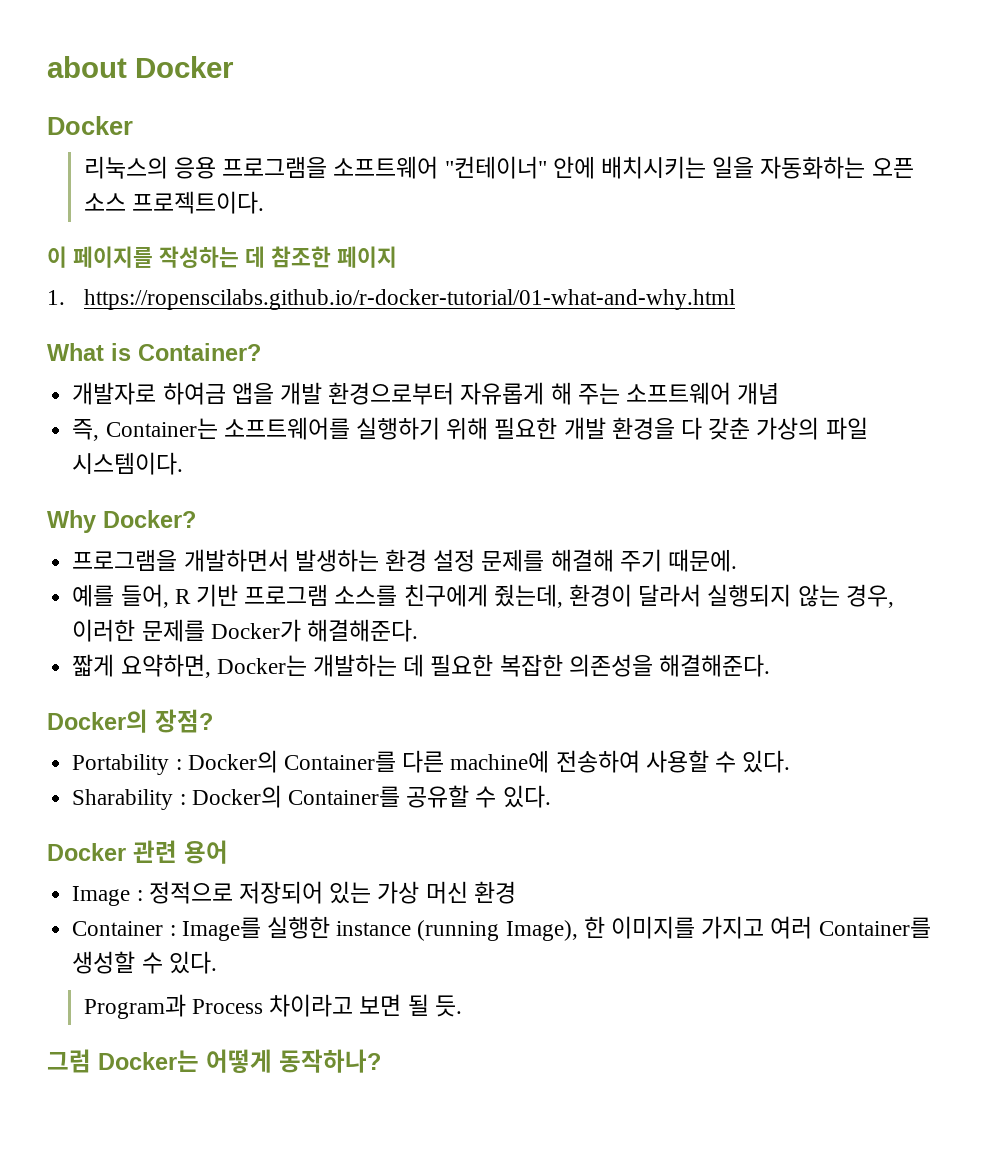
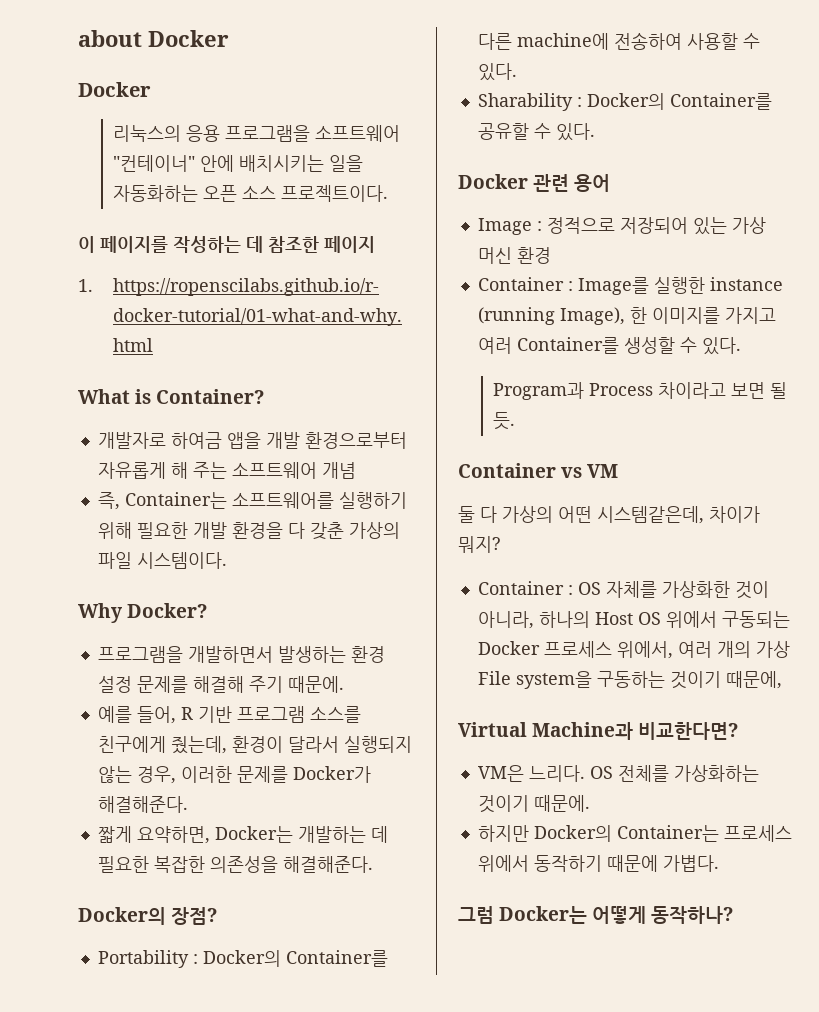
(462, 1006) none -> [458,463,619,478] [458,506,760,524] [458,536,501,553] [477,581,769,599] [477,611,790,629] [477,641,790,659] [477,671,782,689] [458,722,739,740] [477,765,759,782] [477,795,590,813] [477,825,792,842] [477,855,719,872] // Container vs VM // 둘 다 가상의 어떤 시스템같은데, 차이가 뭐지? // Container : OS 자체를 가상화한 것이 아니라, 하나의 Host OS 위에서 구동되는 Docker 프로세스 위에서, 여러 개의 가상 File system을 구동하는 것이기 때문에, // Virtual Machine과 비교한다면? // VM은 느리다. OS 전체를 가상화하는 것이기 때문에. // 하지만 Docker의 Container는 프로세스 위에서 동작하기 때문에 가볍다.

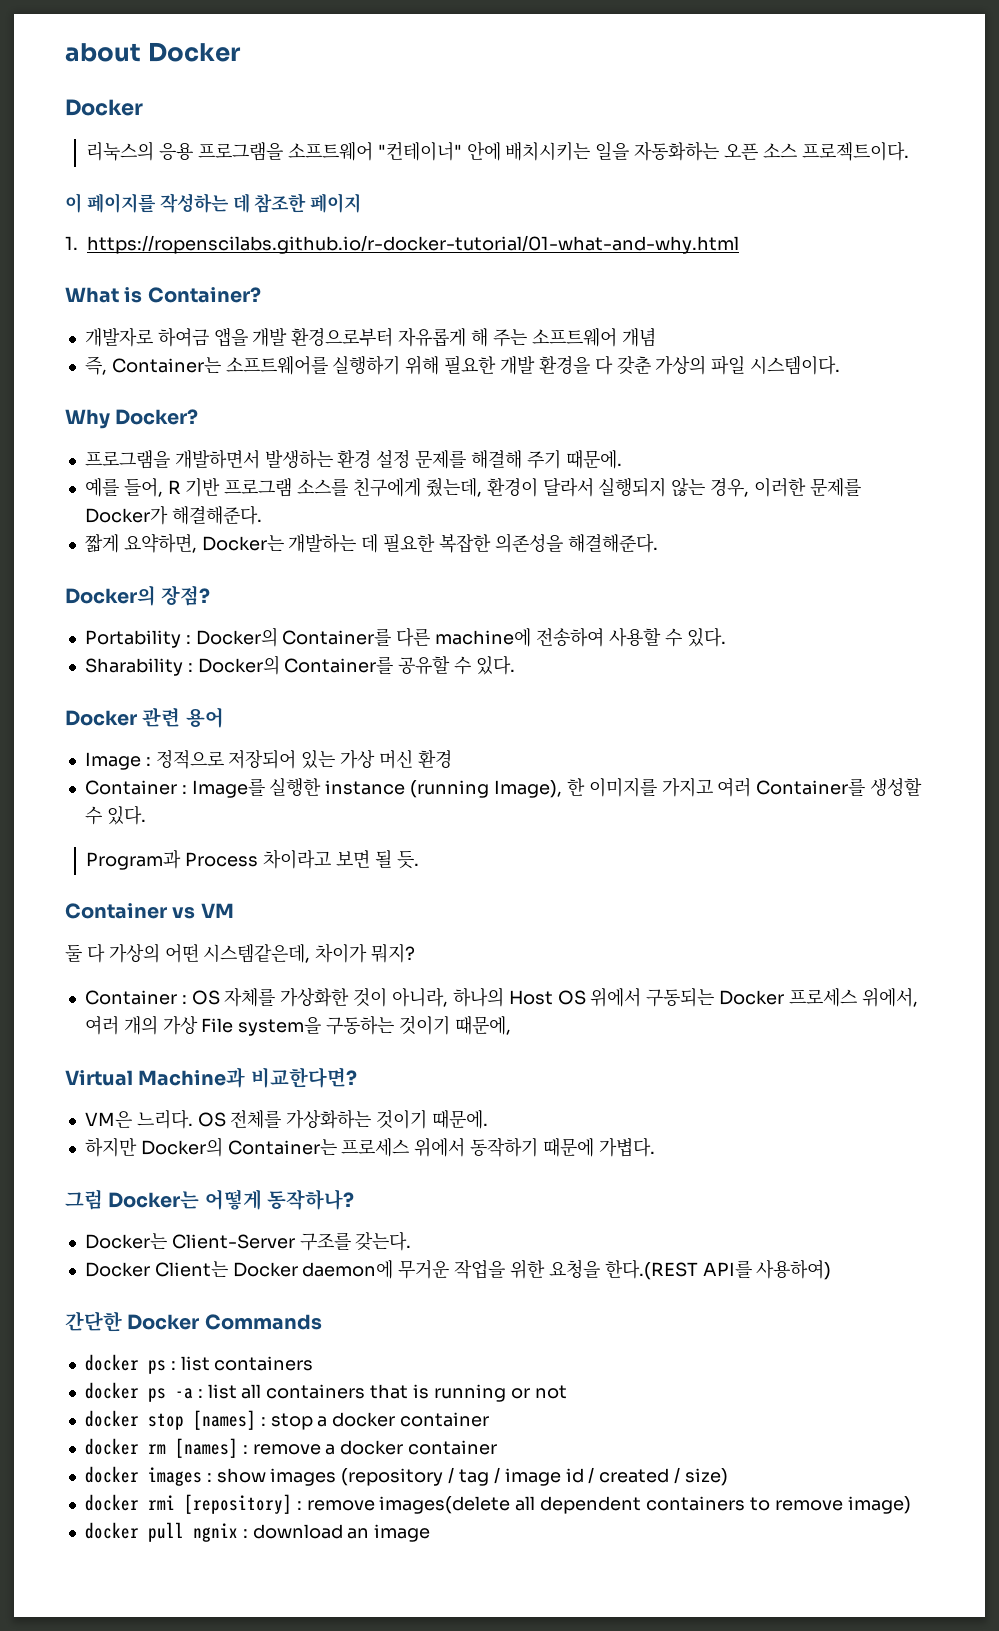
(734, 915) none -> [84,1231,412,1251] [84,1259,832,1280] [65,1311,322,1332] [84,1354,314,1374] [84,1382,567,1402] [84,1410,490,1430] [84,1438,498,1458] [84,1466,728,1486] [84,1494,911,1514] [84,1522,431,1542] // Docker는 Client-Server 구조를 갖는다. // Docker Client는 Docker daemon에 무거운 작업을 위한 요청을 한다.(REST API를 사용하여) // 간단한 Docker Commands // docker ps : list containers // docker ps -a : list all containers that is running or not // docker stop [names] : stop a docker container // docker rm [names] : remove a docker container // docker images : show images (repository / tag / image id / created / size) // docker rmi [repository] : remove images(delete all dependent containers to remove image) // docker pull ngnix : download an image

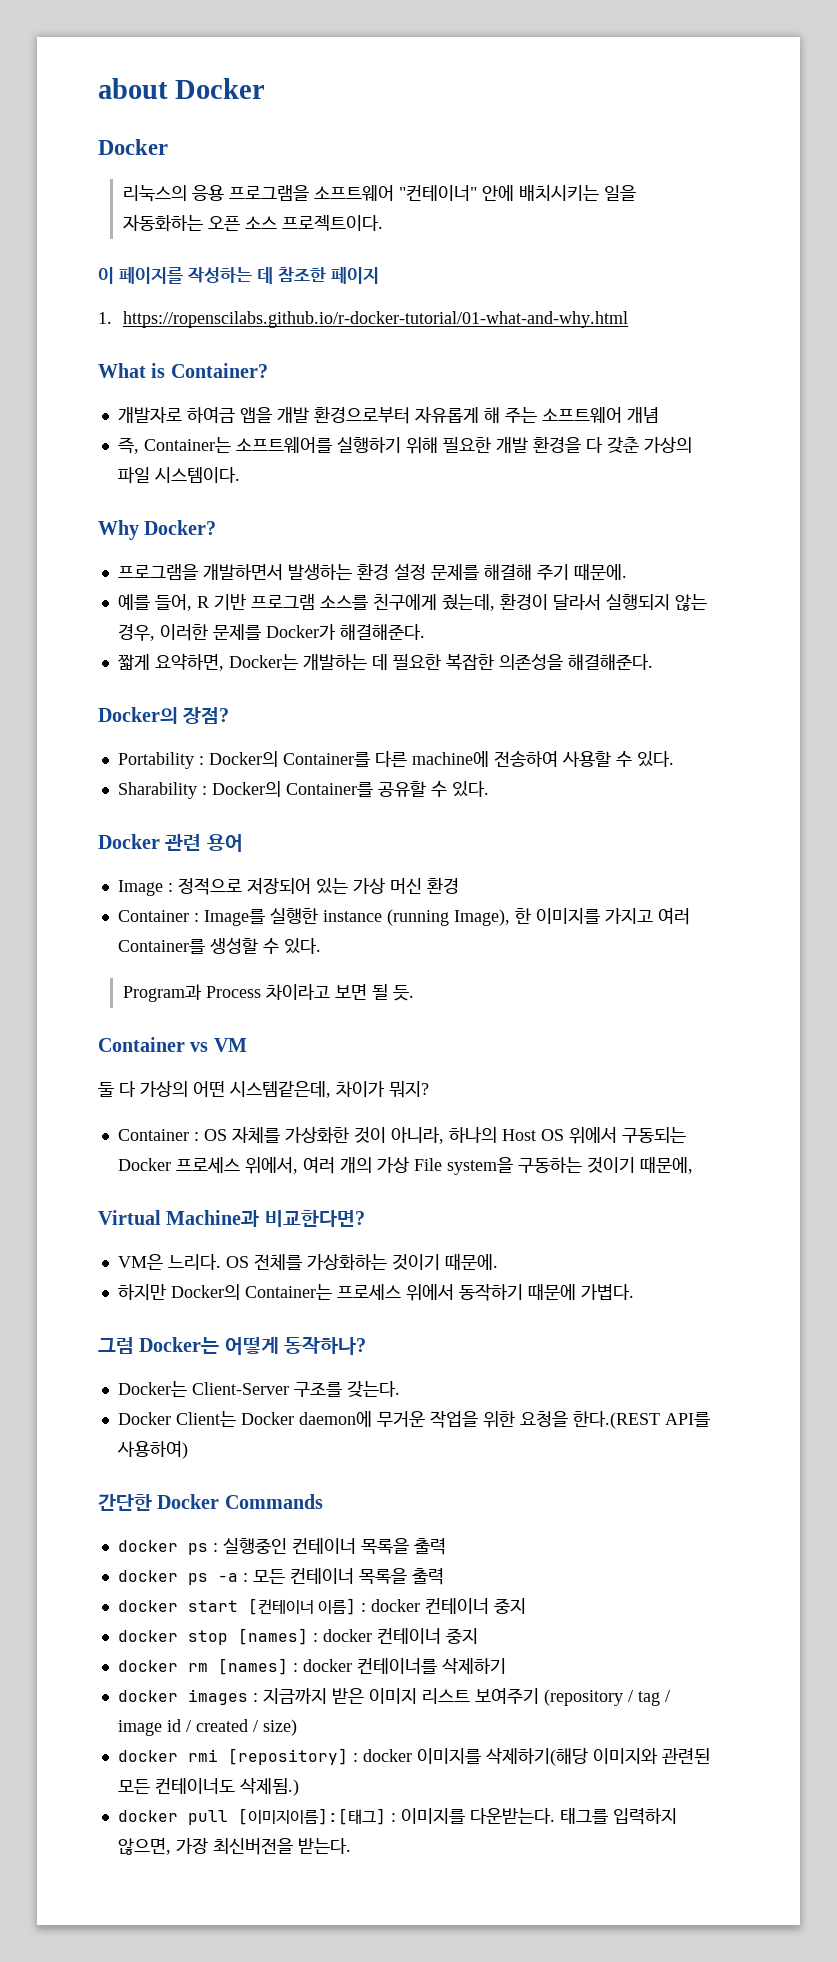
[180,1356,314,1371] list containers -> [222,1538,446,1555] 실행중인 컨테이너 목록을 출력
[207,1384,567,1402] list all containers that is running or not -> [252,1568,444,1585] [117,1598,527,1615] 모든 컨테이너 목록을 출력 // docker start [컨테이너 이름] : docker 컨테이너 중지
[270,1412,490,1430] stop a docker container -> [322,1628,478,1644] docker 컨테이너 중지
[252,1440,498,1455] remove a docker container -> [302,1658,506,1674] docker 컨테이너를 삭제하기
[216,1468,337,1486] show images -> [262,1688,539,1704] 지금까지 받은 이미지 리스트 보여주기
[306,1496,911,1514] [84,1522,431,1542] remove images(delete all dependent containers to remove image) // docker pull ngnix : download an image -> [362,1748,710,1766] [117,1778,299,1796] [117,1807,677,1825] [117,1838,351,1855] docker 이미지를 삭제하기(해당 이미지와 관련된 모든 컨테이너도 삭제됨.) // docker pull [이미지이름]:[태그] : 이미지를 다운받는다. 태그를 입력하지 않으면, 가장 최신버전을 받는다.

